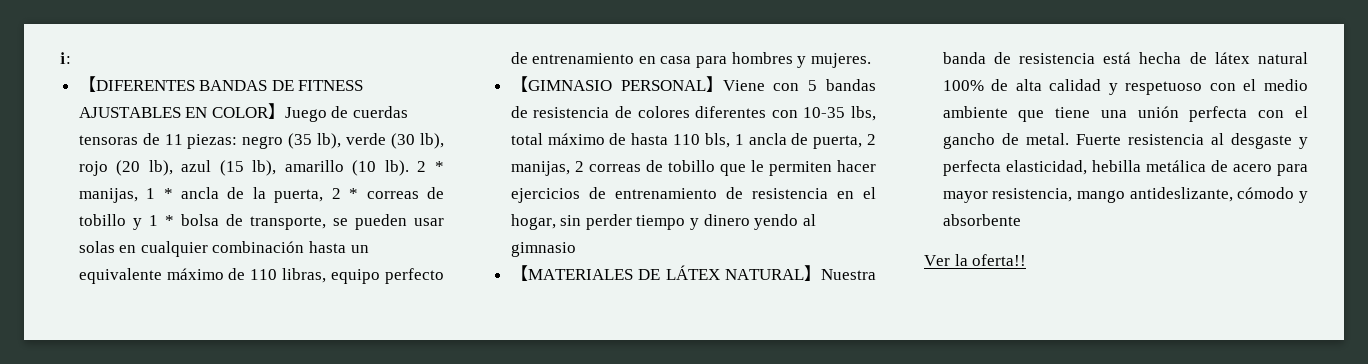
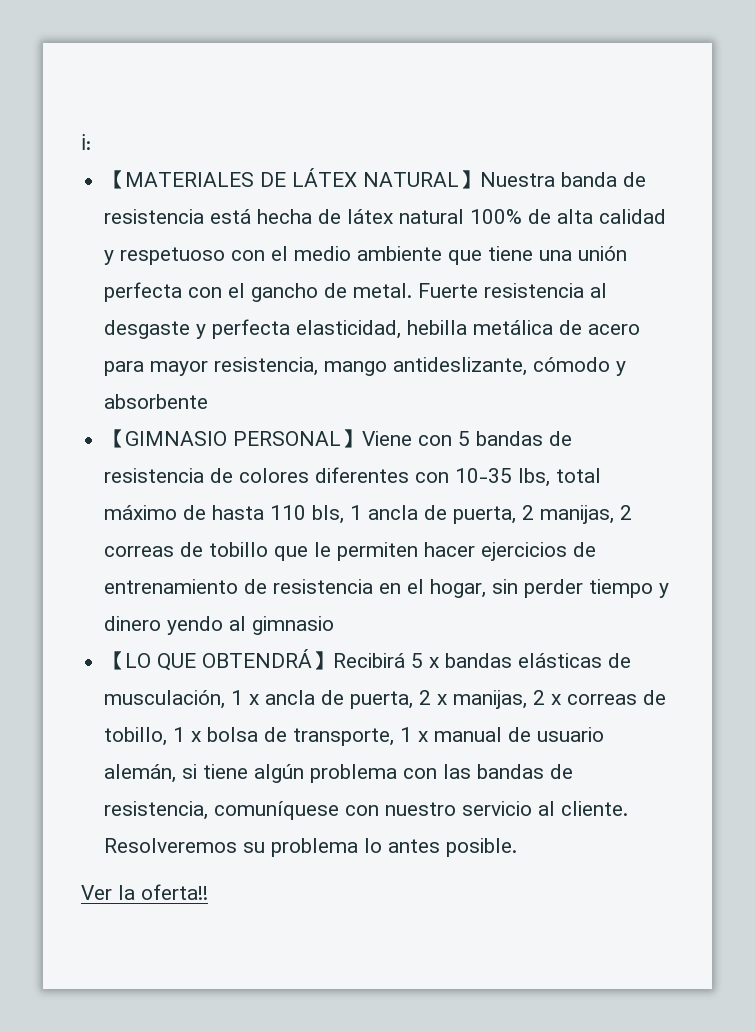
[78,76,364,92] [78,103,409,122] [78,133,444,149] [78,160,445,176] [78,187,444,203] [78,214,445,230] [78,241,369,257] [78,268,444,284] [510,52,871,68] [510,76,876,92] [510,106,876,121] [510,133,876,149] [510,160,876,176] [510,187,876,203] [510,214,816,230] [510,242,576,257] // 【DIFERENTES BANDAS DE FITNESS AJUSTABLES EN COLOR】Juego de cuerdas tensoras de 11 piezas: negro (35 lb), verde (30 lb), rojo (20 lb), azul (15 lb), amarillo (10 lb). 2 * manijas, 1 * ancla de la puerta, 2 * correas de tobillo y 1 * bolsa de transporte, se pueden usar solas en cualquier combinación hasta un equivalente máximo de 110 libras, equipo perfecto de entrenamiento en casa para hombres y mujeres. // 【GIMNASIO PERSONAL】Viene con 5 bandas de resistencia de colores diferentes con 10-35 lbs, total máximo de hasta 110 bls, 1 ancla de puerta, 2 manijas, 2 correas de tobillo que le permiten hacer ejercicios de entrenamiento de resistencia en el hogar, sin perder tiempo y dinero yendo al gimnasio -> (91, 142) none
(1021, 220) none -> [104,429,573,448] [104,467,602,487] [104,505,633,524] [104,542,597,561] [104,579,670,598] [104,616,335,635] [104,649,632,671] [104,690,667,709] [104,727,605,746] [104,764,574,783] [104,801,629,820] [104,838,518,857] // 【GIMNASIO PERSONAL】Viene con 5 bandas de resistencia de colores diferentes con 10-35 lbs, total máximo de hasta 110 bls, 1 ancla de puerta, 2 manijas, 2 correas de tobillo que le permiten hacer ejercicios de entrenamiento de resistencia en el hogar, sin perder tiempo y dinero yendo al gimnasio // 【LO QUE OBTENDRÁ】Recibirá 5 x bandas elásticas de musculación, 1 x ancla de puerta, 2 x manijas, 2 x correas de tobillo, 1 x bolsa de transporte, 1 x manual de usuario alemán, si tiene algún problema con las bandas de resistencia, comuníquese con nuestro servicio al cliente. Resolveremos su problema lo antes posible.

